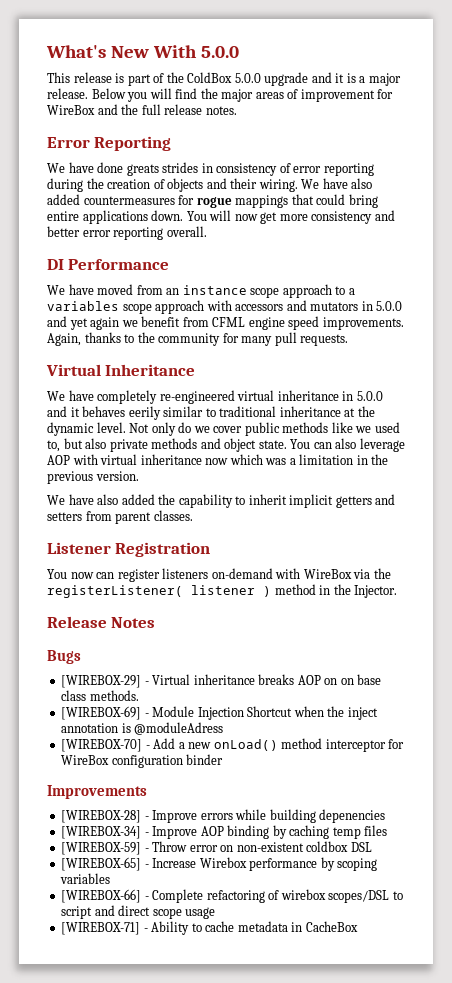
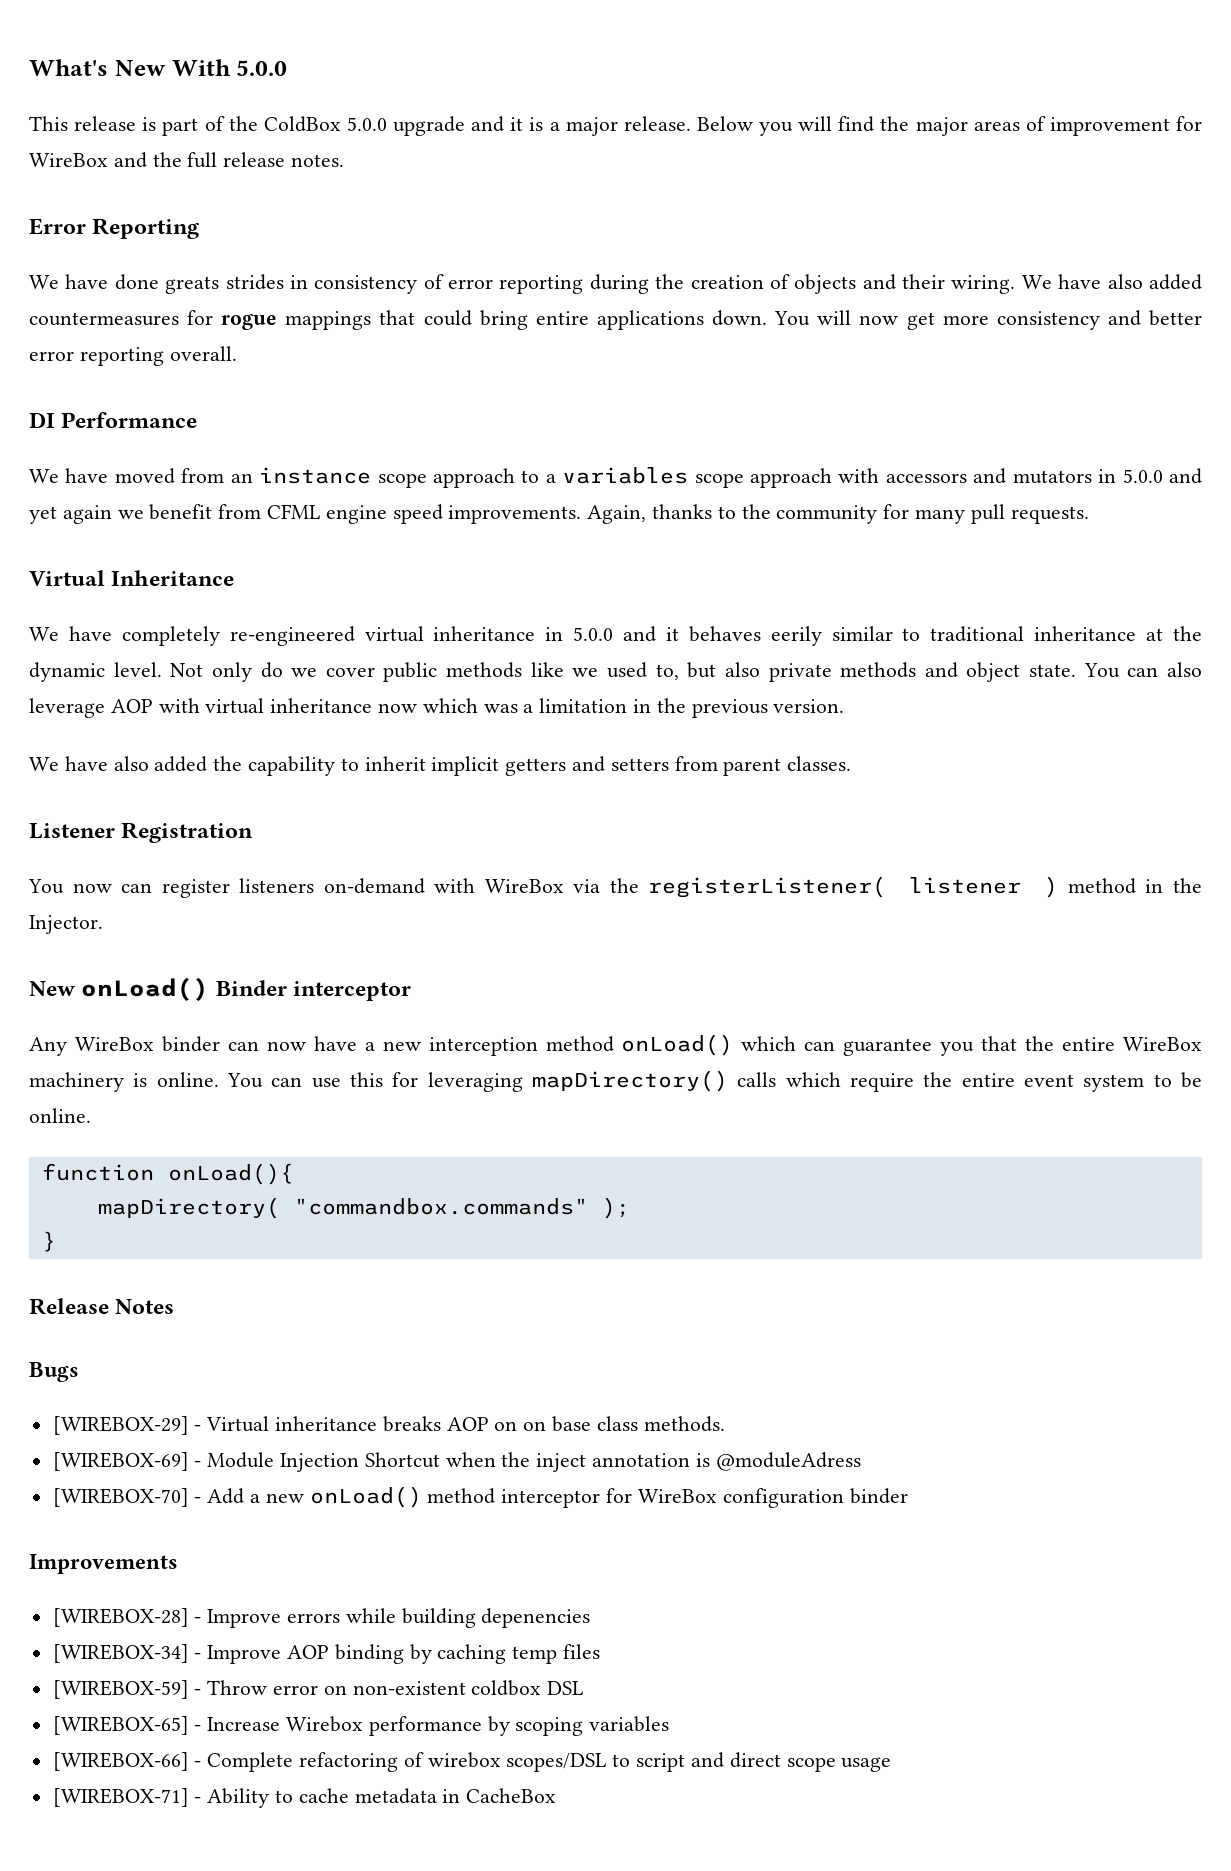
(398, 591) none -> [29,977,412,1001] [29,1034,1202,1056] [29,1070,1202,1092] [29,1108,91,1123] [41,1163,294,1185] [97,1197,630,1219] [41,1231,56,1252] // New onLoad() Binder interceptor // Any WireBox binder can now have a new interception method onLoad() which can guarantee you that the entire WireBox machinery is online. You can use this for leveraging mapDirectory() calls which require the entire event system to be online. // function onLoad(){ // mapDirectory( "commandbox.commands" ); // }

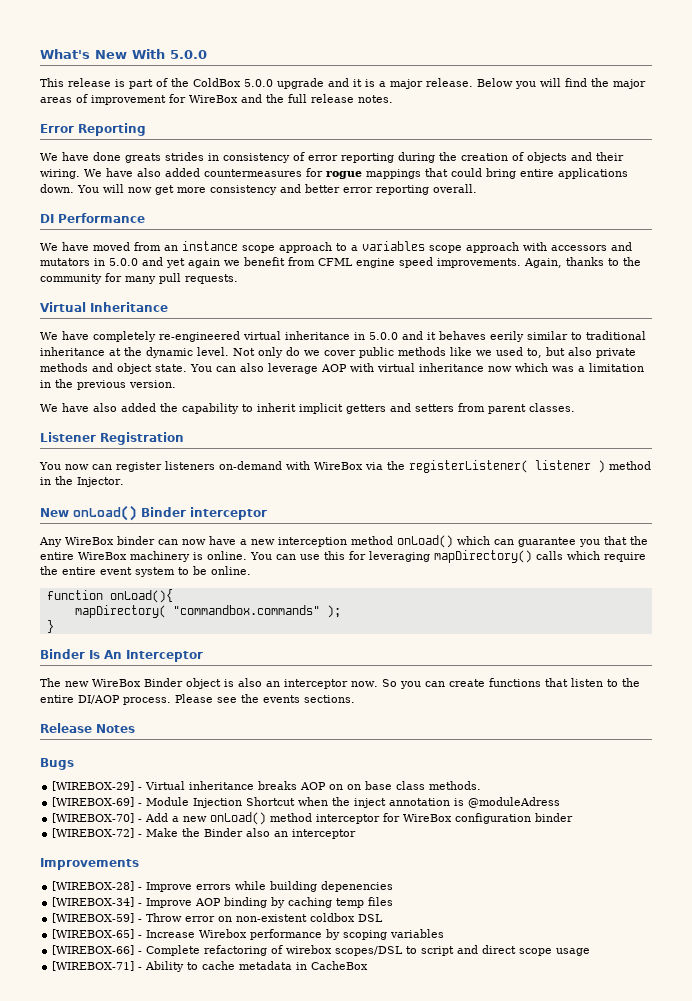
(56, 1241) none -> [40,649,203,662] [40,678,640,689] [40,694,355,705] // Binder Is An Interceptor // The new WireBox Binder object is also an interceptor now. So you can create functions that listen to the entire DI/AOP process. Please see the events sections.
(908, 1496) none -> [52,828,357,839] // [WIREBOX-72] - Make the Binder also an interceptor

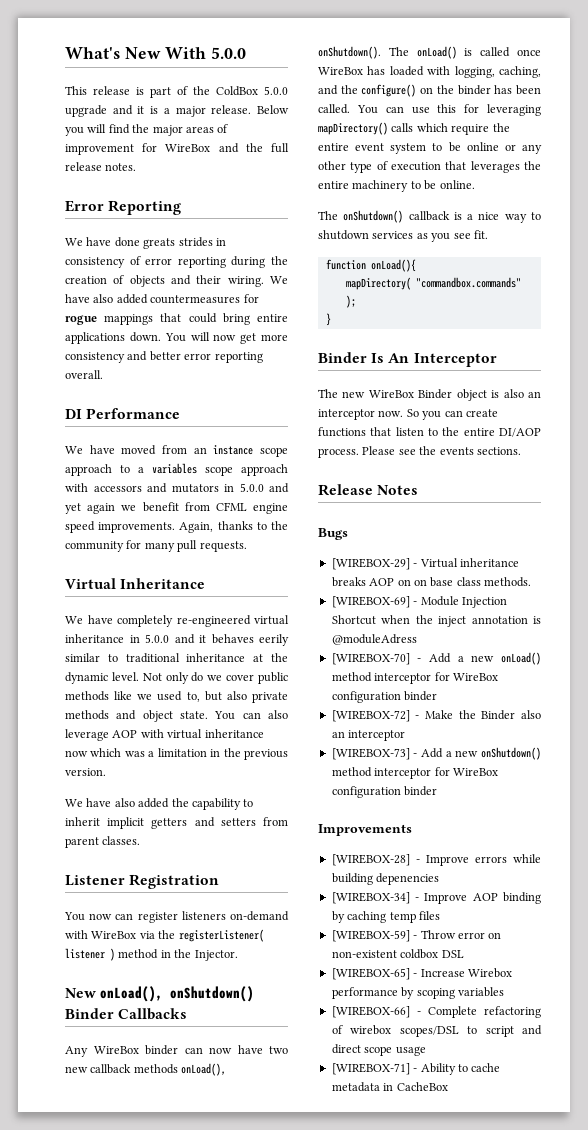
[73,505,267,521] onLoad() Binder interceptor -> [100,986,255,1002] [65,1008,188,1020] onLoad(), onShutdown() Binder Callbacks
[240,535,648,548] [40,551,247,562] a new interception method onLoad() which can guarantee you that the entire WireBox machinery is online. -> [269,1046,288,1054] [65,1063,227,1076] [318,46,541,59] [318,66,541,78] [318,84,541,97] [318,104,350,114] two new callback methods onLoad(), onShutdown(). The onLoad() is called once WireBox has loaded with logging, caching, and the configure() on the binder has been called.
[211,566,251,575] online. -> [466,142,542,154] [318,161,541,173] [318,180,475,192] [318,210,541,223] [318,230,488,242] online or any other type of execution that leverages the entire machinery to be online. // The onShutdown() callback is a nice way to shutdown services as you see fit.
(357, 834) none -> [331,747,541,760] [331,767,498,779] [331,786,438,798] // [WIREBOX-73] - Add a new onShutdown() method interceptor for WireBox configuration binder

